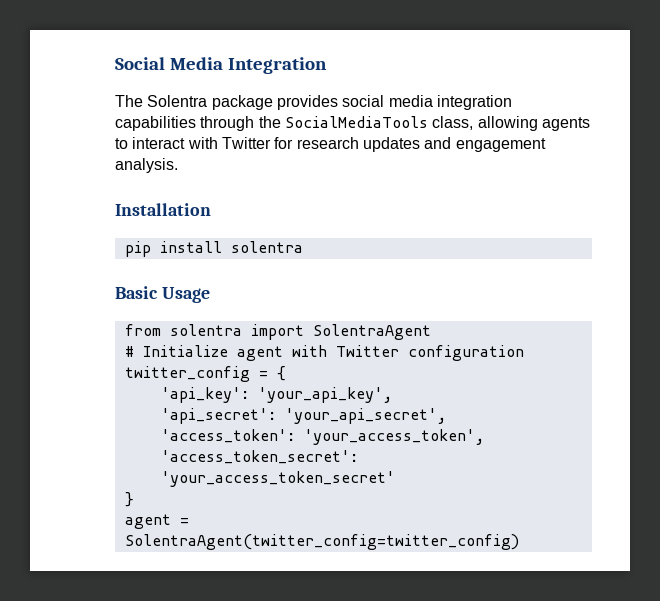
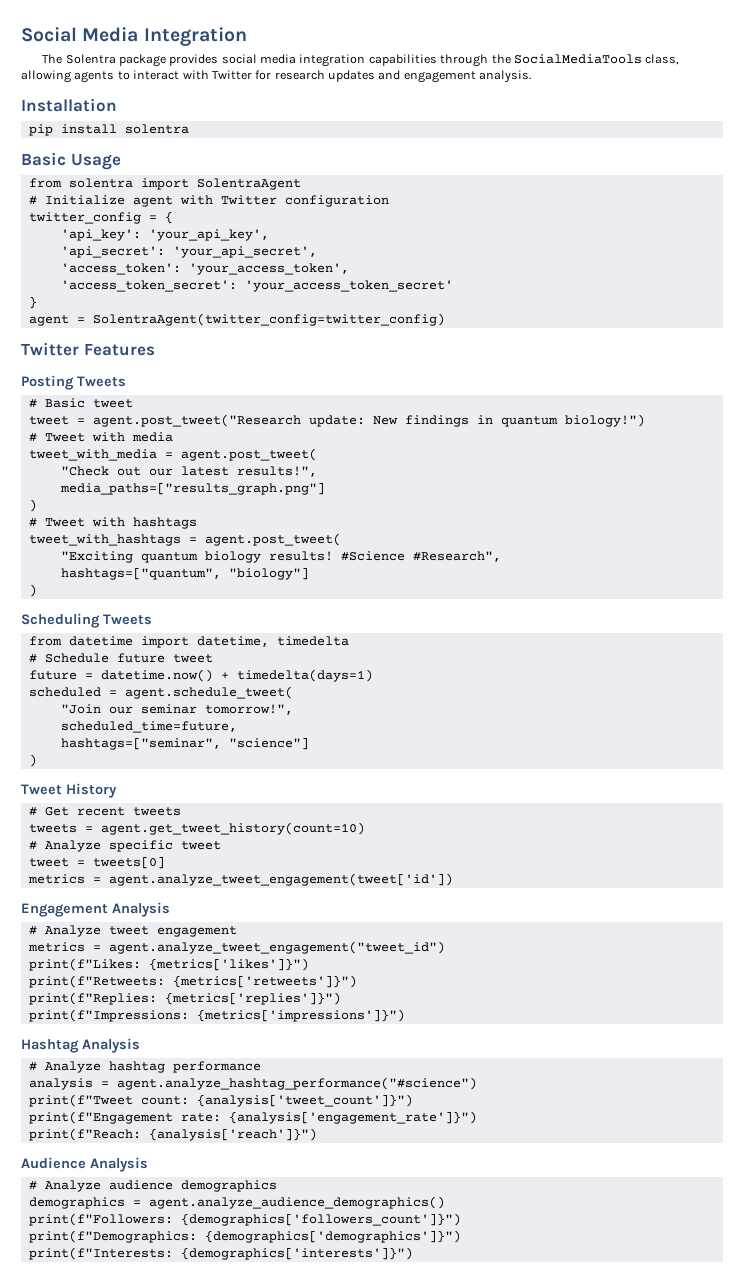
(519, 542) none -> [21,342,155,356] [21,375,126,390] [28,398,133,408] [28,414,645,427] [28,432,173,442] [28,448,317,461] [60,466,317,477] [59,482,325,495] [28,499,37,512] [28,517,197,529] [28,533,341,546] [60,551,501,563] [60,567,309,580] [28,584,37,597] [21,613,152,628] [28,636,349,648] [28,653,213,663] [28,669,373,682] [28,686,293,699] [60,704,293,715] [60,721,237,733] [60,737,309,750] [28,754,37,767] [21,783,117,798] [28,807,181,816] [28,822,365,835] [28,840,221,852] [28,856,165,869] [27,873,453,886] [21,902,170,917] [28,925,237,937] [27,941,445,954] [28,958,309,971] [28,975,357,988] [28,992,341,1005] [28,1009,405,1022] [21,1038,140,1053] [28,1061,261,1073] [28,1077,477,1090] [28,1094,413,1107] [28,1111,477,1124] [28,1128,317,1141] [21,1157,148,1172] [28,1180,277,1192] [28,1196,445,1209] [28,1213,461,1226] [28,1230,461,1243] [28,1247,413,1260] // Twitter Features // Posting Tweets // # Basic tweet // tweet = agent.post_tweet("Research update: New findings in quantum biology!") // # Tweet with media // tweet_with_media = agent.post_tweet( // "Check out our latest results!", // media_paths=["results_graph.png"] // ) // # Tweet with hashtags // tweet_with_hashtags = agent.post_tweet( // "Exciting quantum biology results! #Science #Research", // hashtags=["quantum", "biology"] // ) // Scheduling Tweets // from datetime import datetime, timedelta // # Schedule future tweet // future = datetime.now() + timedelta(days=1) // scheduled = agent.schedule_tweet( // "Join our seminar tomorrow!", // scheduled_time=future, // hashtags=["seminar", "science"] // ) // Tweet History // # Get recent tweets // tweets = agent.get_tweet_history(count=10) // # Analyze specific tweet // tweet = tweets[0] // metrics = agent.analyze_tweet_engagement(tweet['id']) // Engagement Analysis // # Analyze tweet engagement // metrics = agent.analyze_tweet_engagement("tweet_id") // print(f"Likes: {metrics['likes']}") // print(f"Retweets: {metrics['retweets']}") // print(f"Replies: {metrics['replies']}") // print(f"Impressions: {metrics['impressions']}") // Hashtag Analysis // # Analyze hashtag performance // analysis = agent.analyze_hashtag_performance("#science") // print(f"Tweet count: {analysis['tweet_count']}") // print(f"Engagement rate: {analysis['engagement_rate']}") // print(f"Reach: {analysis['reach']}") // Audience Analysis // # Analyze audience demographics // demographics = agent.analyze_audience_demographics() // print(f"Followers: {demographics['followers_count']}") // print(f"Demographics: {demographics['demographics']}") // print(f"Interests: {demographics['interests']}")

